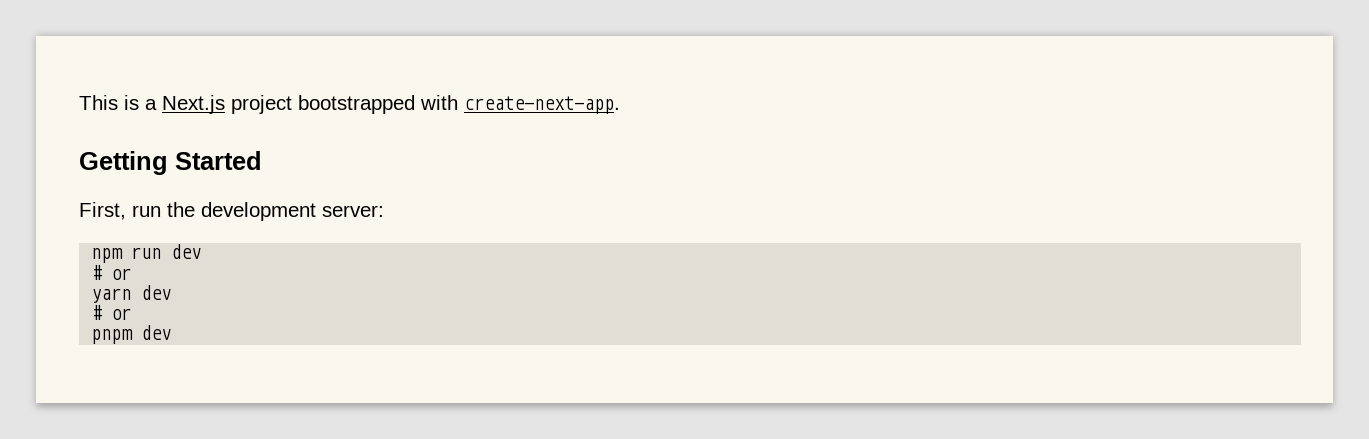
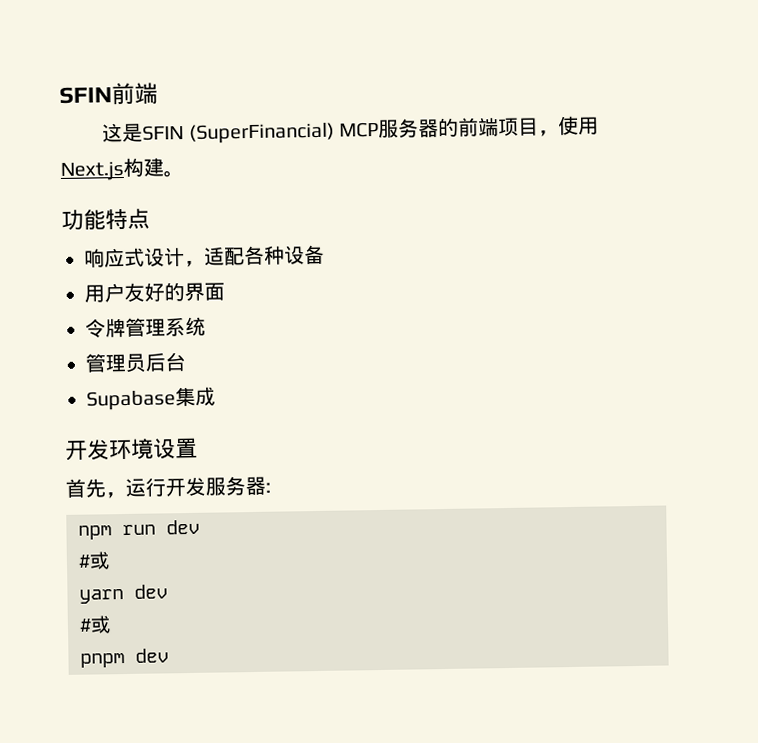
[79,95,620,114] [79,151,262,175] [79,202,384,221] This is a Next.js project bootstrapped with create-next-app. // Getting Started // First, run the development server: -> [59,82,158,106] [102,115,599,144] [60,157,184,181] [61,208,150,230] [84,244,325,268] [84,282,225,303] [85,316,206,338] [85,352,186,373] [86,386,216,411] [65,437,198,461] [65,476,271,499] SFIN前端 // 这是SFIN (SuperFinancial) MCP服务器的前端项目，使用Next.js构建。 // 功能特点 // 响应式设计，适配各种设备 // 用户友好的界面 // 令牌管理系统 // 管理员后台 // Supabase集成 // 开发环境设置 // 首先，运行开发服务器:
[111,268,132,280] or -> [89,551,110,570] 或
[111,308,132,320] or -> [90,615,111,634] 或

